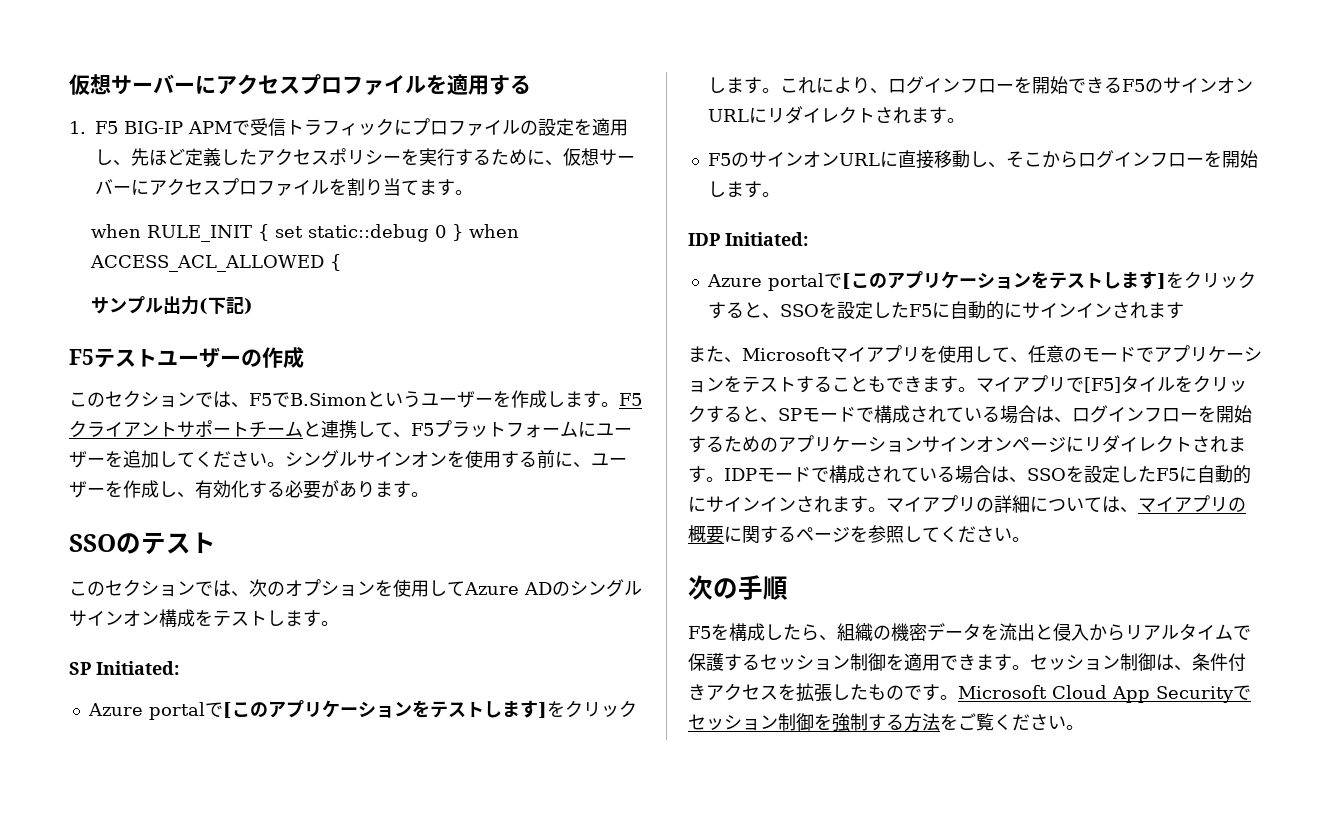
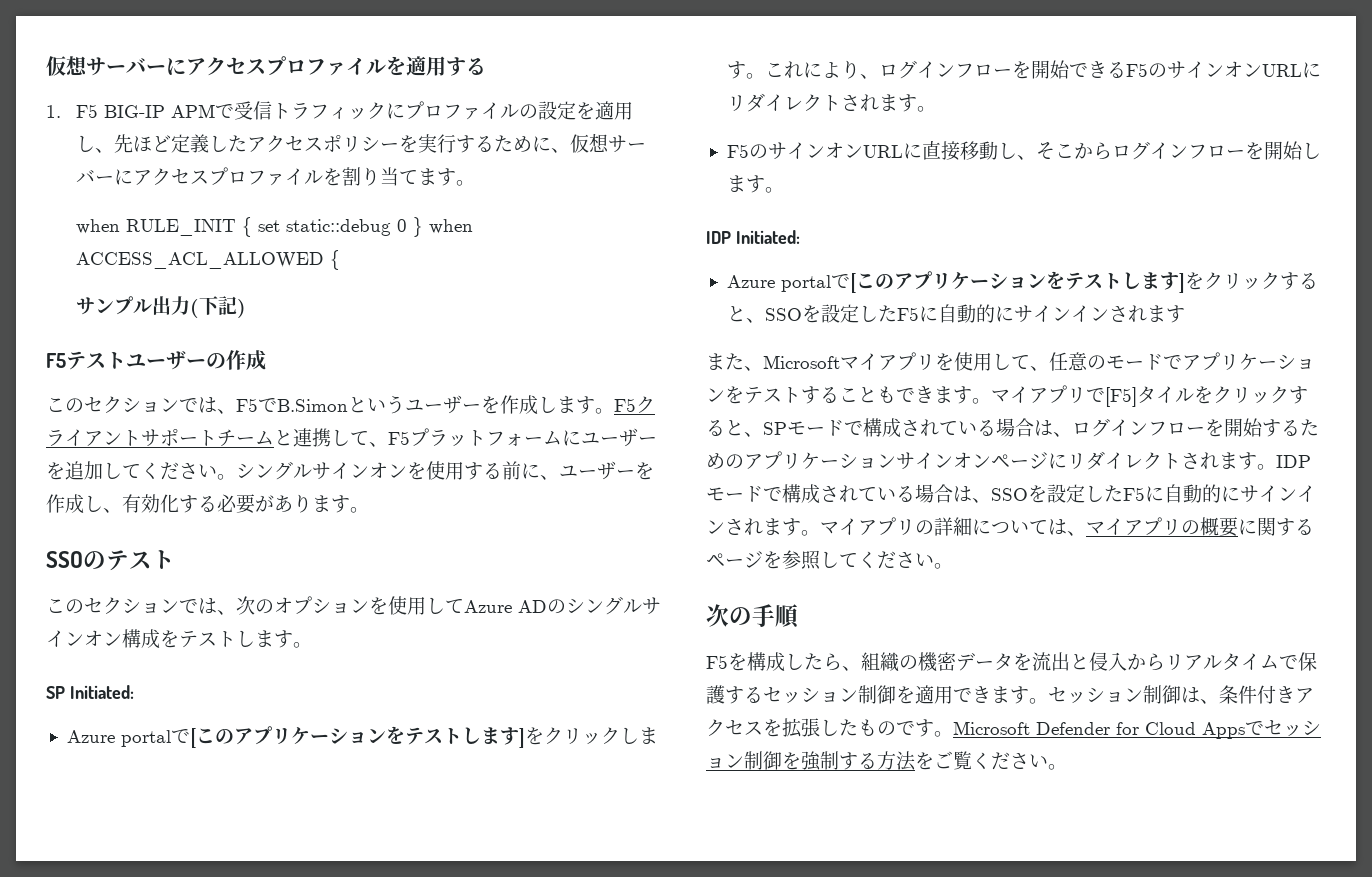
[1052,685,1234,703] Cloud App Security -> [1036,722,1245,739] Defender for Cloud Apps

